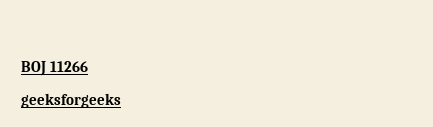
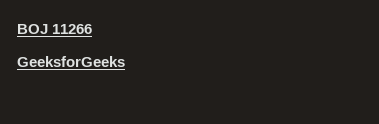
[21,93,121,108] geeksforgeeks -> [17,56,125,67] GeeksforGeeks

